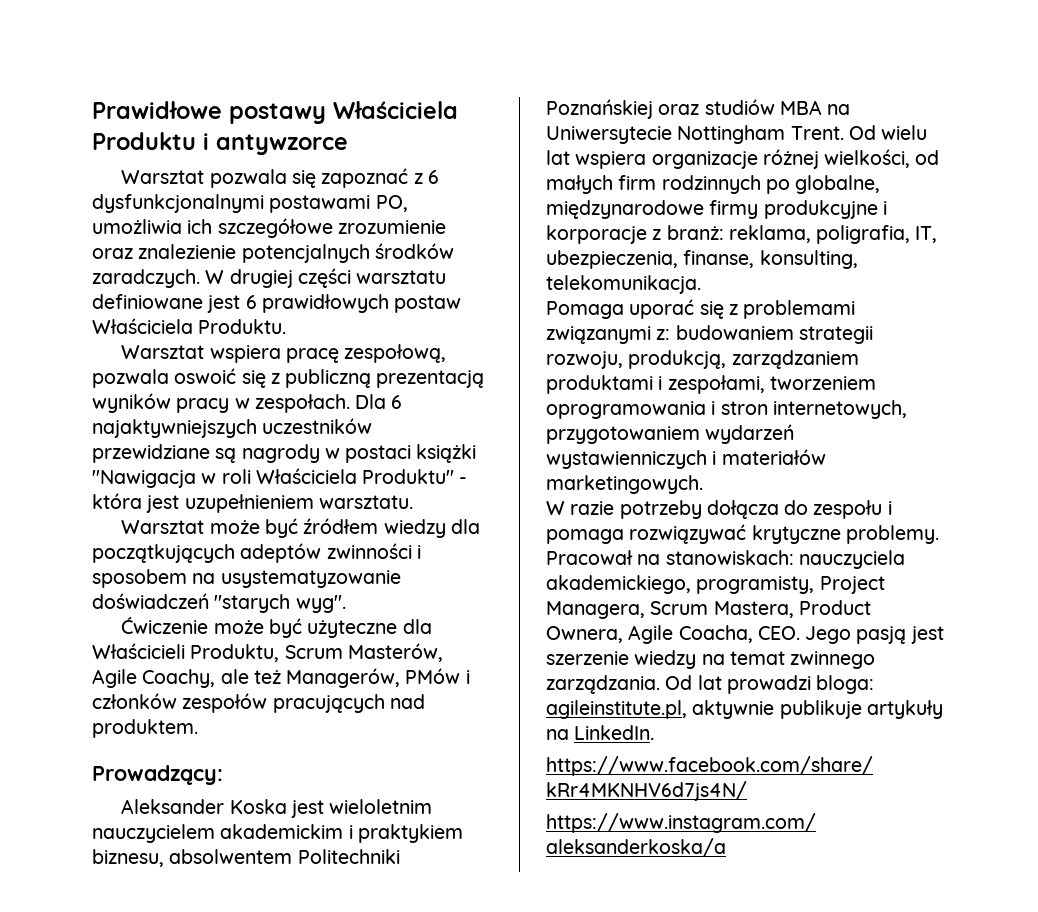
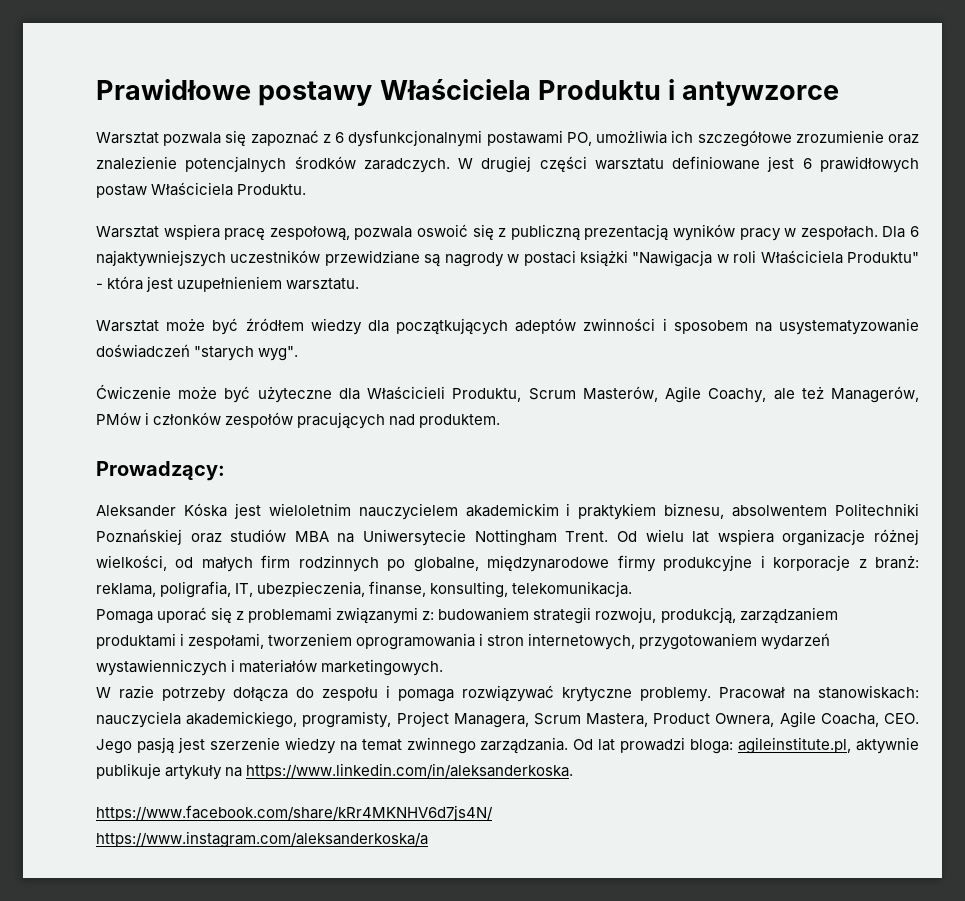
[229,799,287,814] Koska -> [183,503,227,517] Kóska
[574,725,655,740] LinkedIn. -> [246,763,574,779] https://www.linkedin.com/in/aleksanderkoska.

